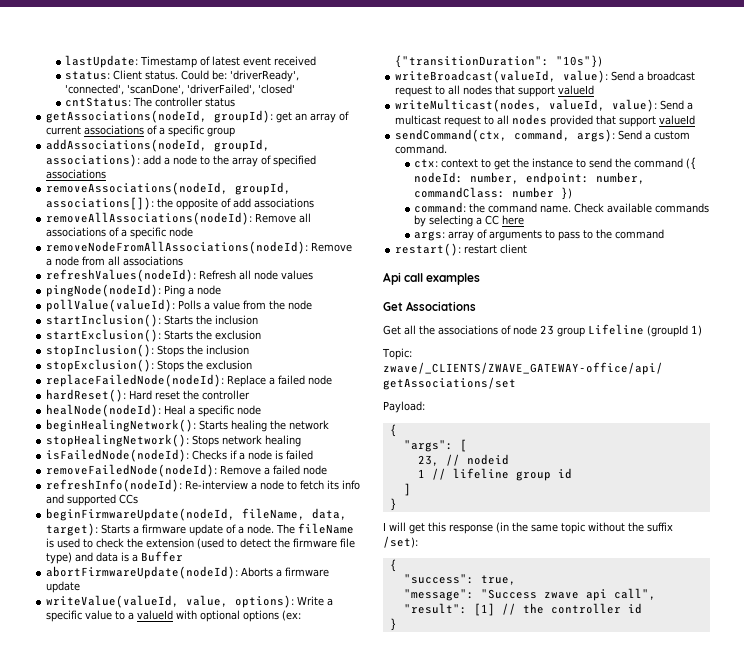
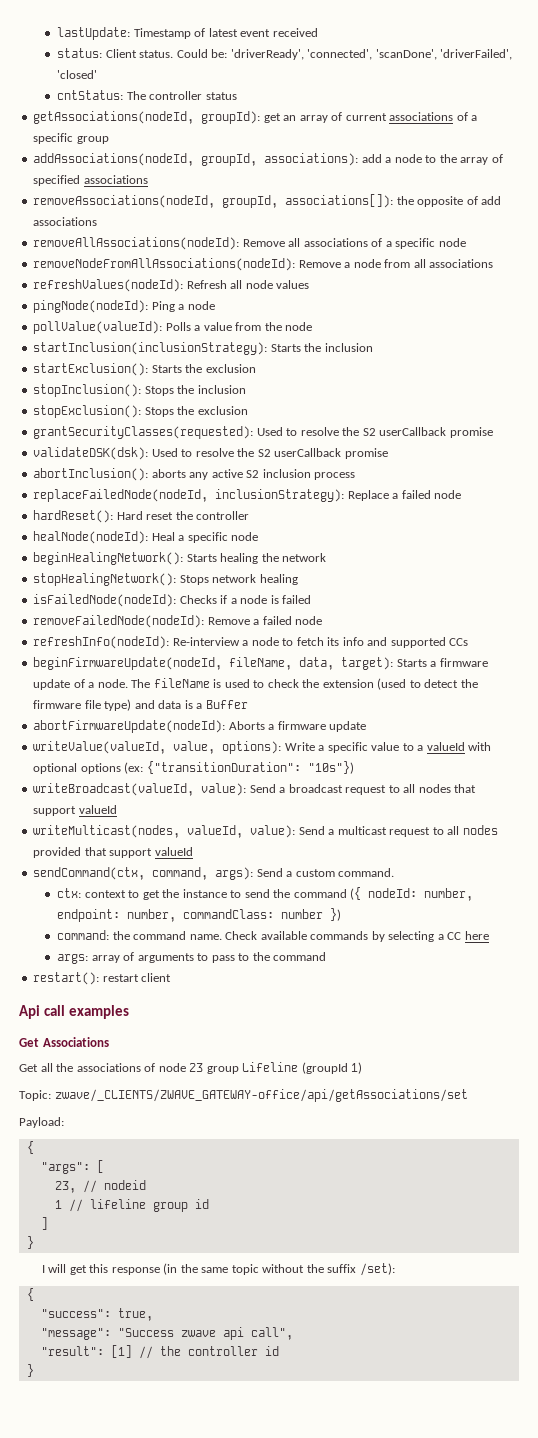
[46,314,162,327] startInclusion(): -> [33,342,268,355] startInclusion(inclusionStrategy):
[46,374,225,387] replaceFailedNode(nodeId): -> [33,426,493,439] [33,447,388,460] [33,468,356,481] [33,489,345,502] grantSecurityClasses(requested): Used to resolve the S2 userCallback promise // validateDSK(dsk): Used to resolve the S2 userCallback promise // abortInclusion(): aborts any active S2 inclusion process // replaceFailedNode(nodeId, inclusionStrategy):

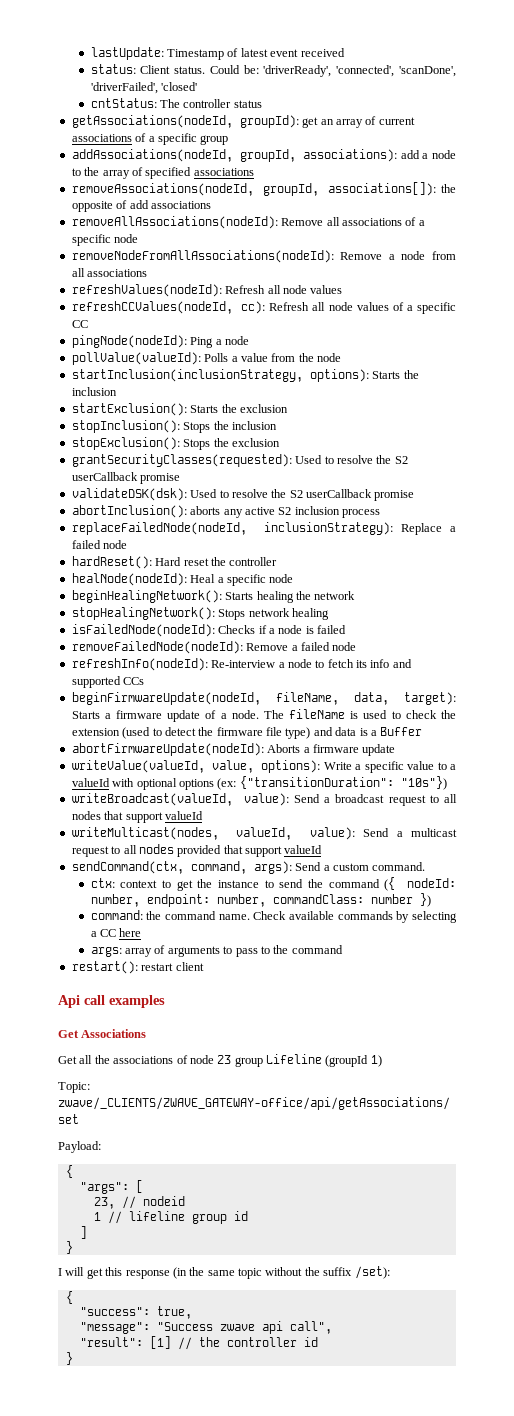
(310, 284) none -> [71,301,457,314] [71,320,88,328] // refreshCCValues(nodeId, cc): Refresh all node values of a specific CC
[33,342,268,355] startInclusion(inclusionStrategy): -> [71,369,369,382] startInclusion(inclusionStrategy, options):

